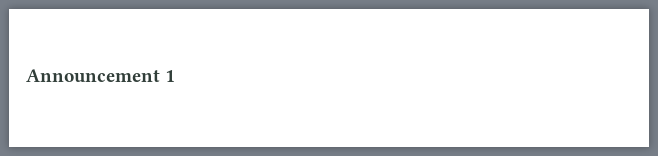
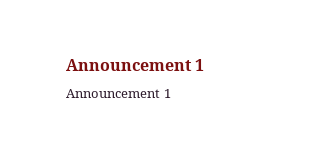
[26,69,176,83] Announcement 1 -> [66,59,205,71] [66,89,171,98] Announcement 1 // Announcement 1

